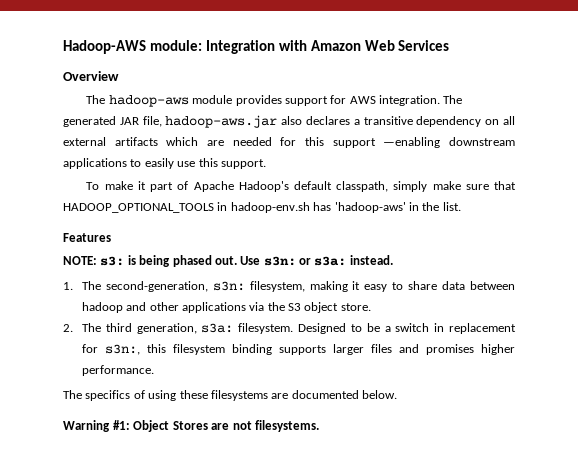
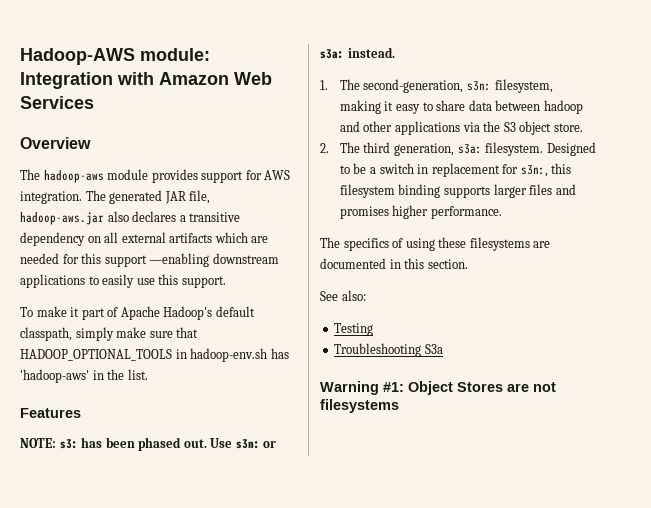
[127,255,171,267] is being -> [81,437,135,448] has been
[362,390,397,399] below. -> [389,258,468,269] [320,290,366,301] [334,323,374,336] [334,343,443,357] in this section. // See also: // Testing // Troubleshooting S3a
[255,420,320,432] filesystems. -> [320,399,399,413] filesystems

